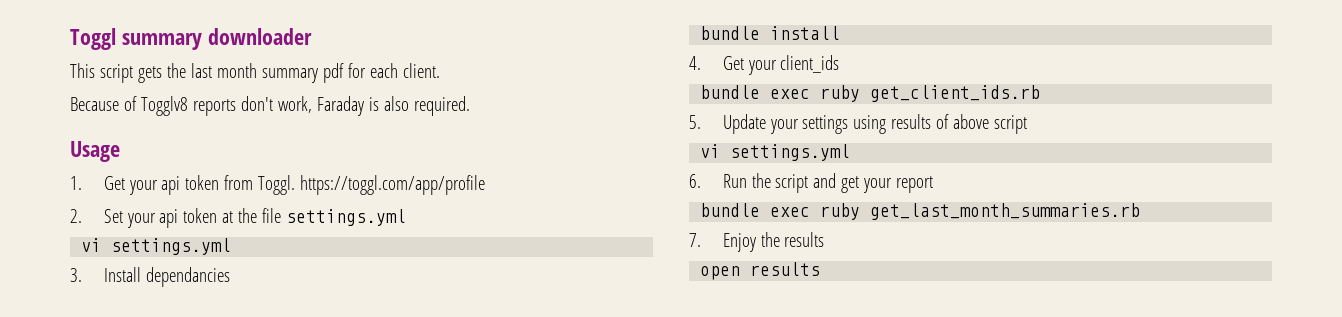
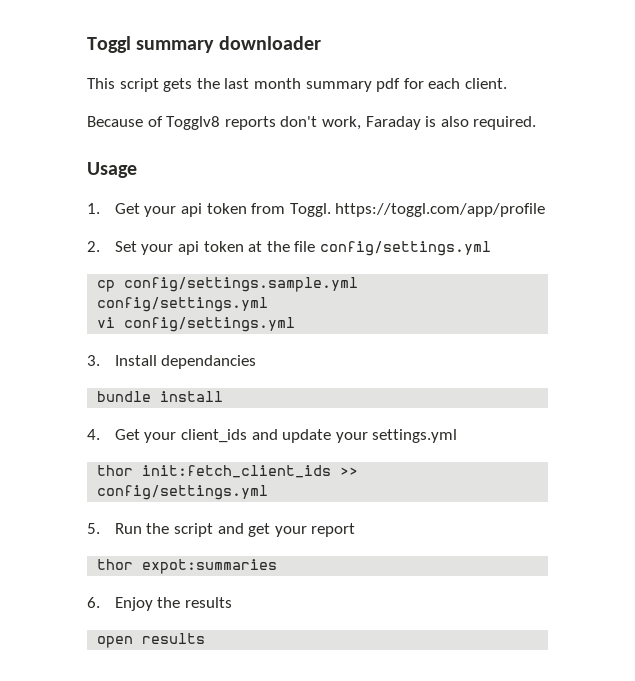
[286,209,407,226] [81,238,232,255] settings.yml // vi settings.yml -> [319,241,491,256] [97,277,359,292] [97,297,269,312] [97,317,296,332] config/settings.yml // cp config/settings.sample.yml config/settings.yml // vi config/settings.yml
[700,85,1041,102] [689,114,1028,134] [700,144,851,161] [689,174,701,188] // bundle exec ruby get_client_ids.rb // 5. Update your settings using results of above script // vi settings.yml // 6. -> [251,429,458,443] [97,465,359,478] [97,485,269,500] [87,523,100,534] and update your settings.yml // thor init:fetch_client_ids >> config/settings.yml // 5.
[700,203,1141,220] [689,233,701,247] bundle exec ruby get_last_month_summaries.rb // 7. -> [97,559,278,574] [87,597,100,608] thor expot:summaries // 6.

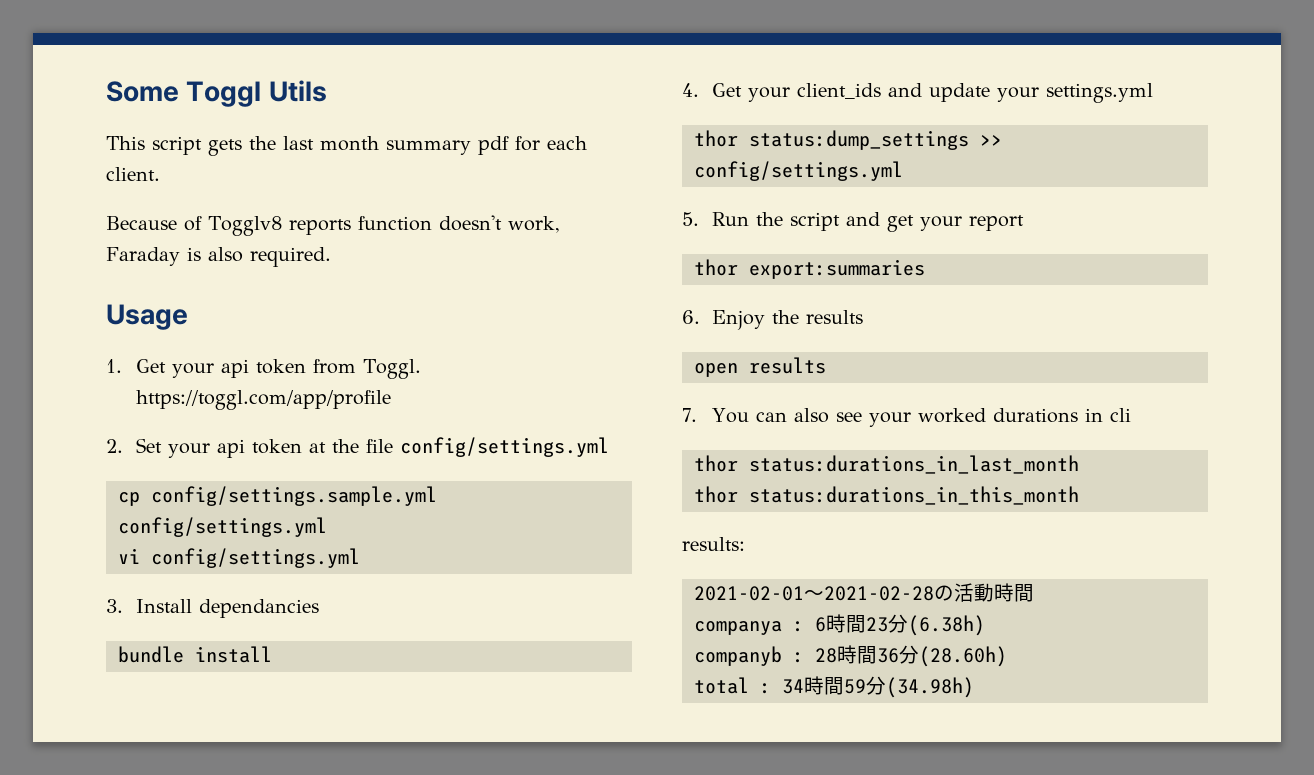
[87,36,321,53] Toggl summary downloader -> [106,80,327,107] Some Toggl Utils
[280,116,318,127] don't -> [357,215,502,231] function doesn't
[142,465,332,478] init:fetch_client_ids -> [749,130,969,150] status:dump_settings
[142,559,278,574] expot:summaries -> [749,259,925,279] export:summaries
(206, 638) none -> [682,408,1132,427] [694,455,1079,474] [694,486,1079,505] [682,537,745,551] [694,583,1034,602] [694,614,985,636] [694,645,1007,667] [694,676,974,698] // 7. You can also see your worked durations in cli // thor status:durations_in_last_month // thor status:durations_in_this_month // results: // 2021-02-01〜2021-02-28の活動時間 // companya : 6時間23分(6.38h) // companyb : 28時間36分(28.60h) // total : 34時間59分(34.98h)

